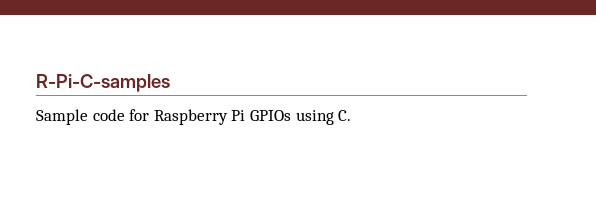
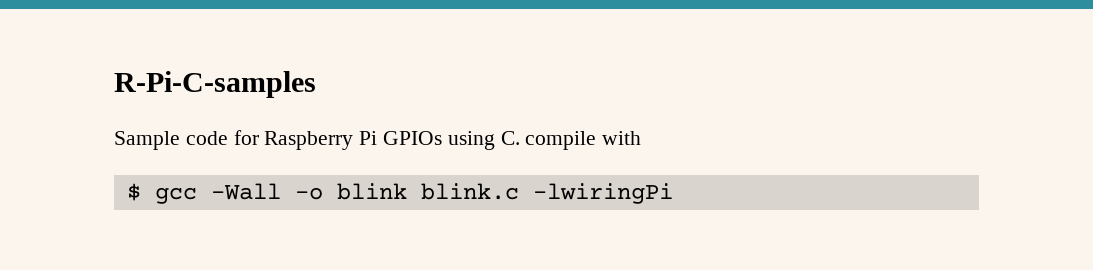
(352, 115) none -> [525,131,642,150] [126,183,673,204] compile with // $ gcc -Wall -o blink blink.c -lwiringPi

